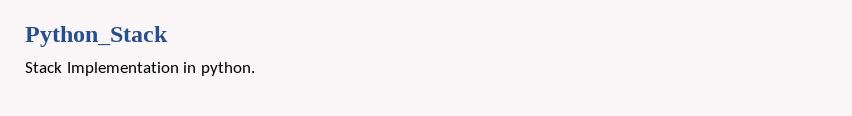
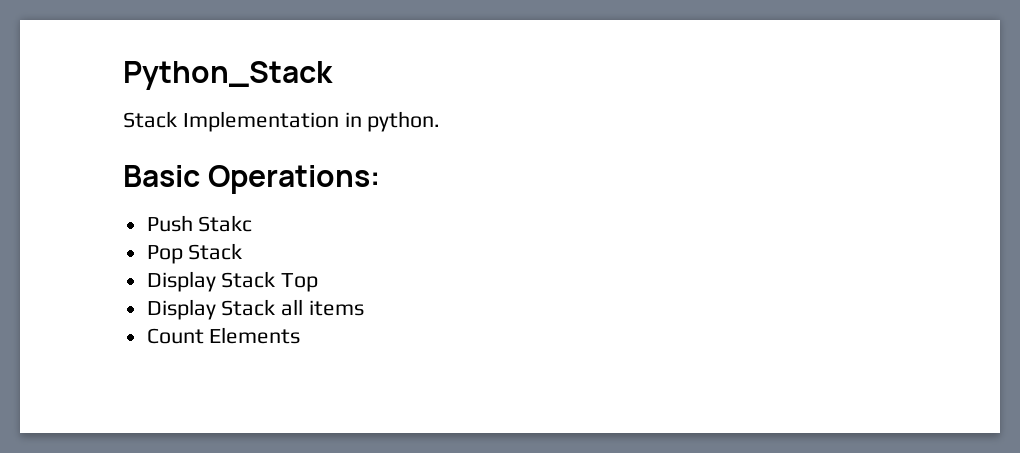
(255, 69) none -> [123,165,381,194] [146,215,253,232] [146,243,243,264] [146,271,319,292] [146,299,365,320] [146,327,301,344] // Basic Operations: // Push Stakc // Pop Stack // Display Stack Top // Display Stack all items // Count Elements

